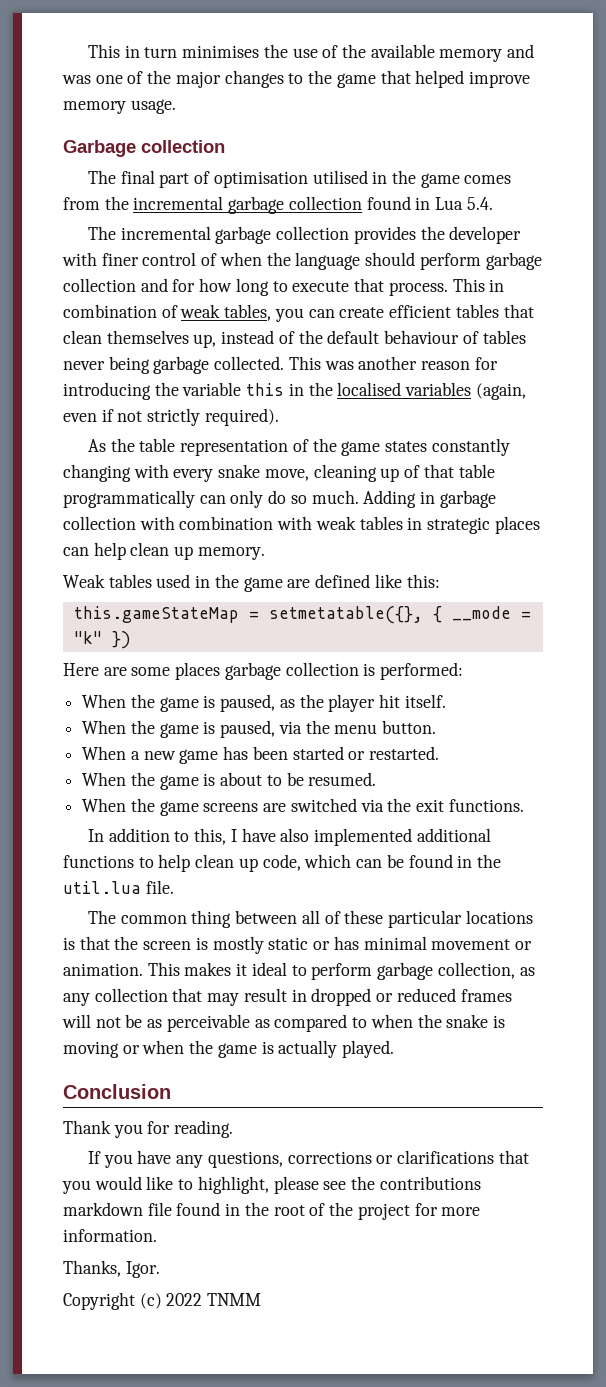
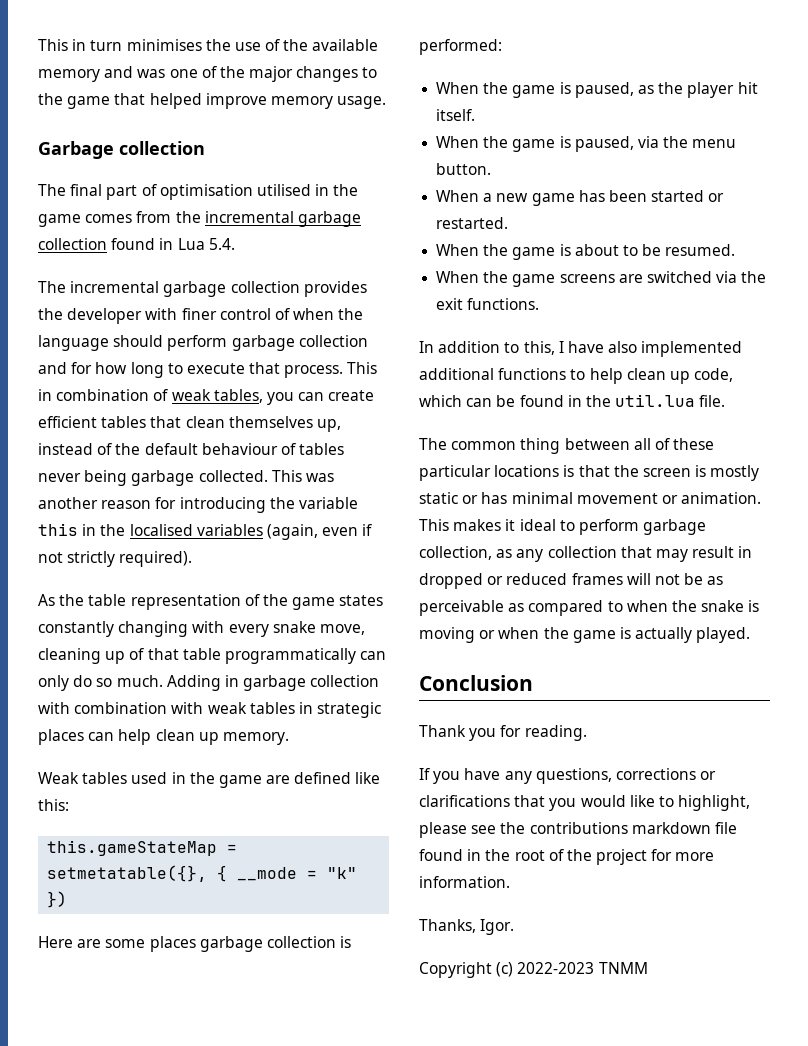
[166,1293,203,1306] 2022 -> [517,962,595,974] 2022-2023

